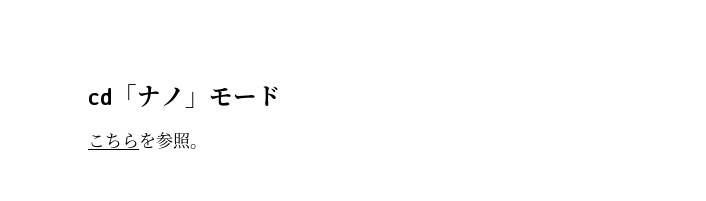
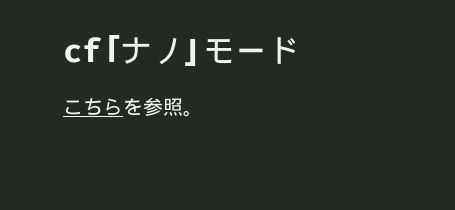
[88,88,113,105] cd -> [63,37,102,63] cf

